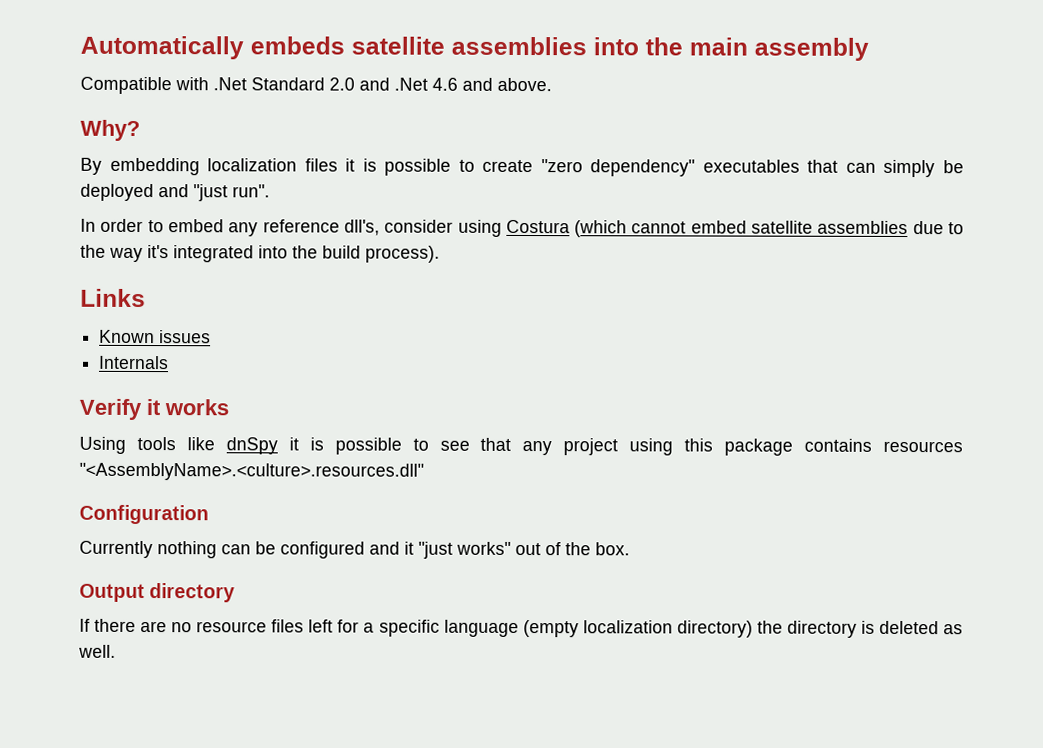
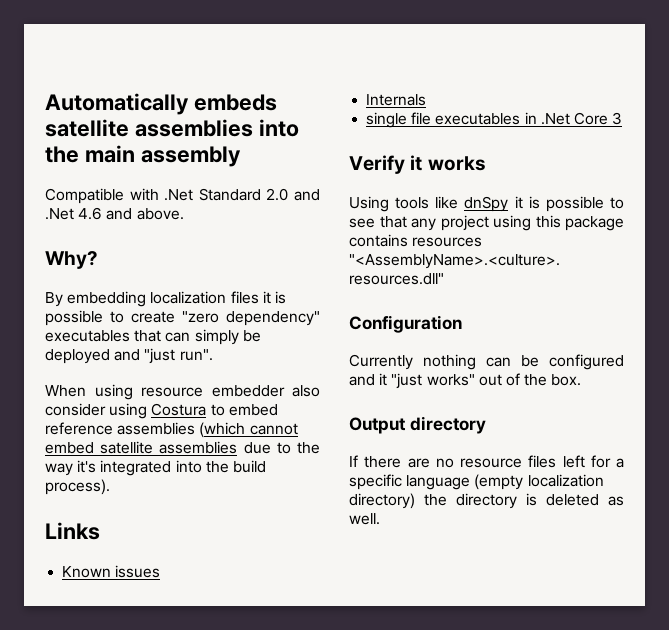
[80,218,570,237] In order to embed any reference dll's, consider using Costura -> [45,384,320,400] [45,403,278,419] [45,422,196,435] When using resource embedder also consider using Costura to embed reference assemblies
(170, 362) none -> [366,112,623,128] // single file executables in .Net Core 3

